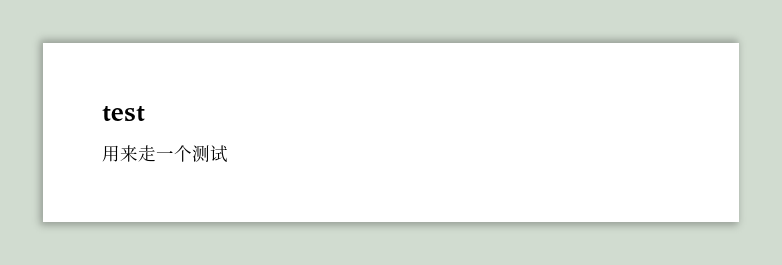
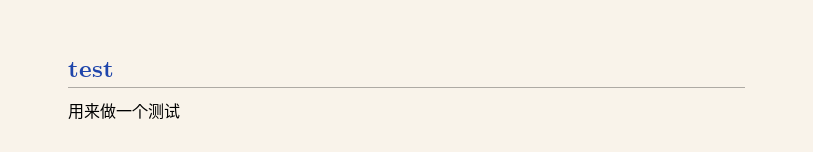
[138,145,156,162] 走 -> [100,103,116,119] 做

